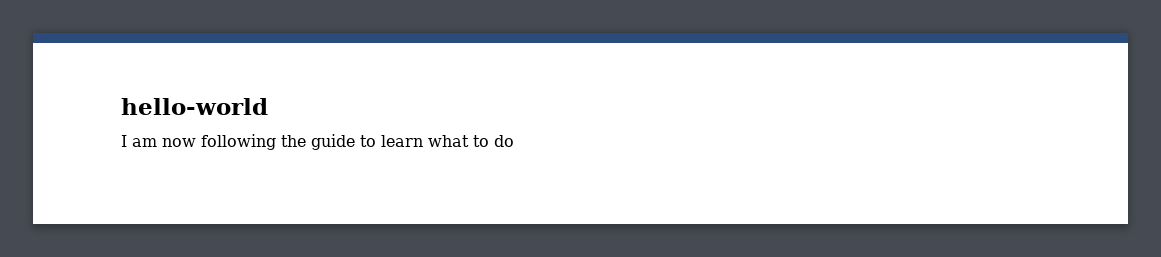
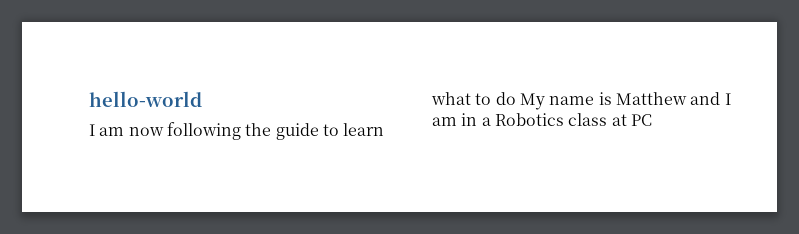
(514, 141) none -> [519,92,731,110] [432,113,652,126] My name is Matthew and I am in a Robotics class at PC

